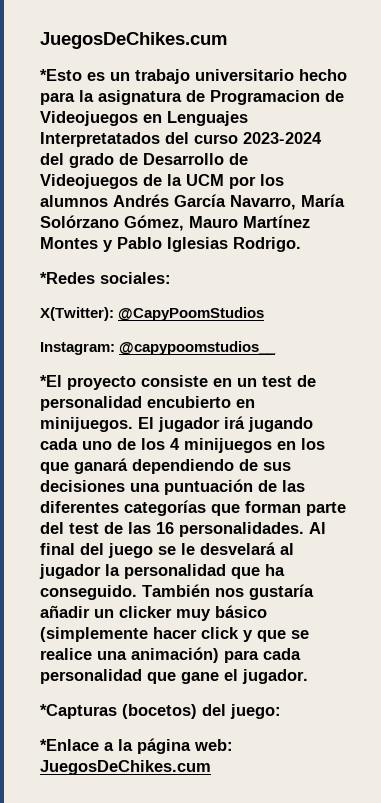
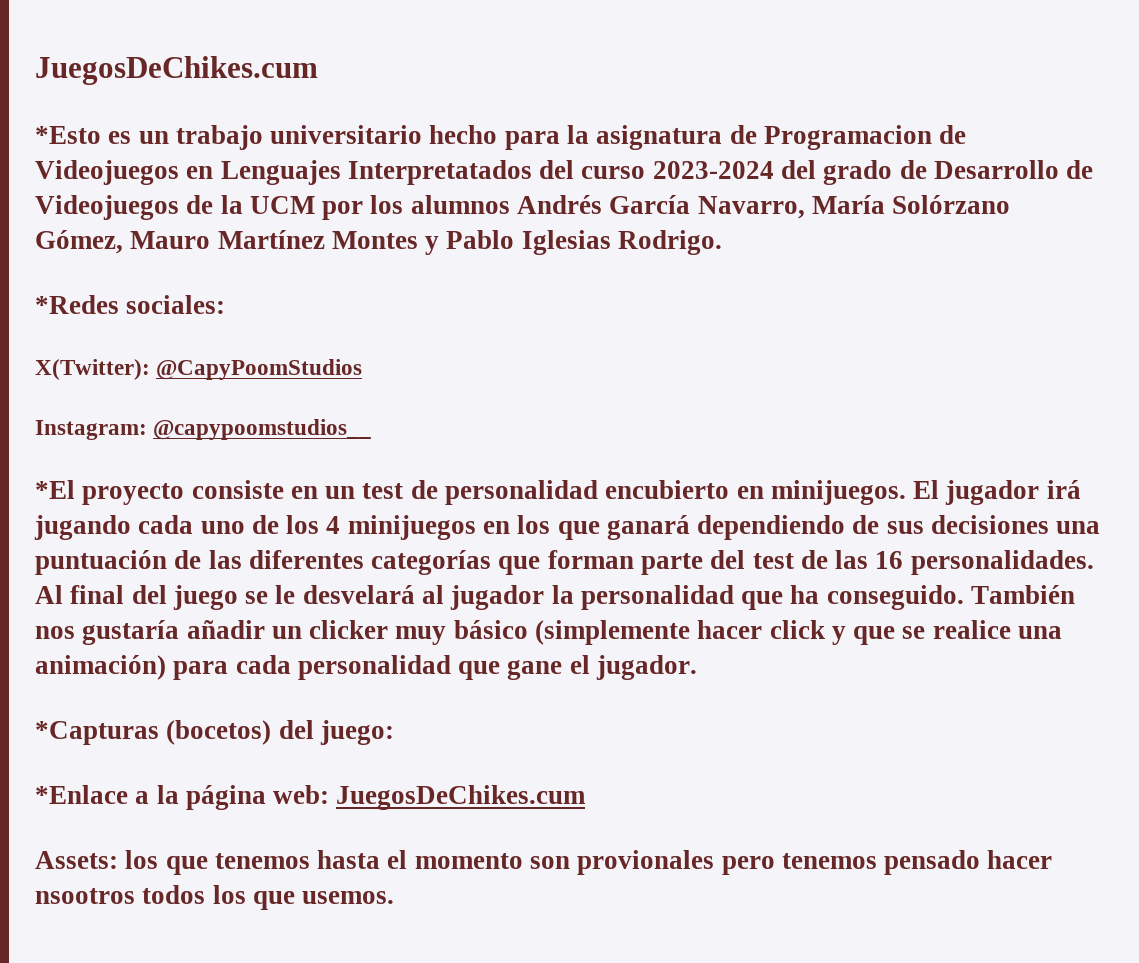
(211, 767) none -> [35,850,1053,875] [35,885,395,910] // Assets: los que tenemos hasta el momento son provionales pero tenemos pensado hacer nsootros todos los que usemos.

